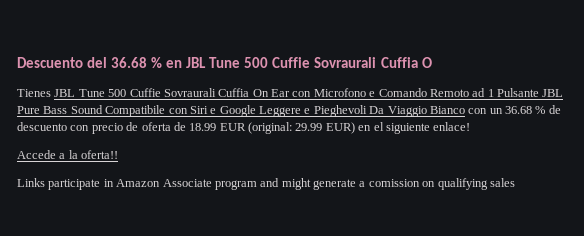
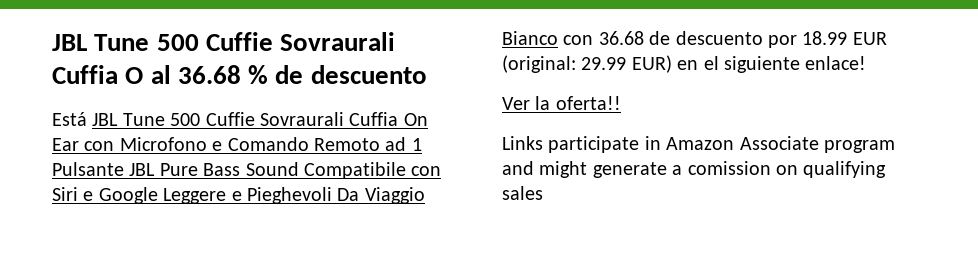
[17,57,183,68] Descuento del 36.68 % en -> (52, 42) none
[17,89,51,97] // Tienes -> [150,65,427,84] [52,112,87,126] al 36.68 % de descuento // Está
[489,105,561,114] [17,122,186,134] un 36.68 % de descuento con precio de oferta de -> [598,31,797,48] 36.68 de descuento por
[17,150,66,159] Accede a -> [502,97,530,110] Ver

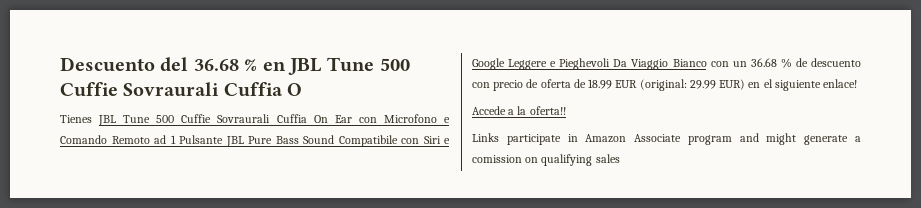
(52, 42) none -> [60,57,286,72] Descuento del 36.68 % en
[150,65,427,84] [52,112,87,126] al 36.68 % de descuento // Está -> [60,115,92,123] // Tienes
[598,31,797,48] 36.68 de descuento por -> [732,58,861,68] [472,79,586,91] un 36.68 % de descuento con precio de oferta de
[502,97,530,110] Ver -> [472,106,515,115] Accede a

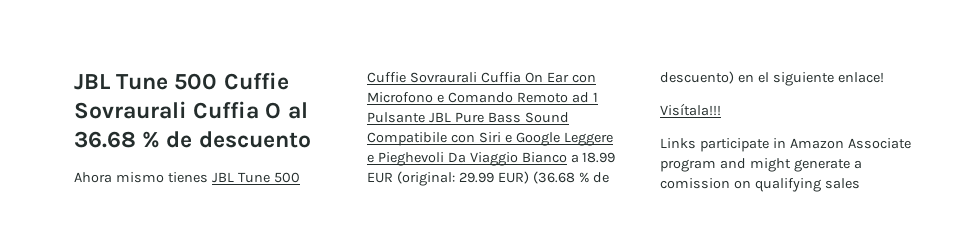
[60,57,286,72] Descuento del 36.68 % en -> (74, 82) none
[60,115,92,123] // Tienes -> [287,102,308,119] [74,131,311,148] [74,172,208,183] al 36.68 % de descuento // Ahora mismo tienes
[710,58,861,68] [472,79,586,91] con un 36.68 % de descuento con precio de oferta de -> [570,154,579,163] a
(746, 84) none -> [532,171,610,184] [660,71,734,84] (36.68 % de descuento)
[472,106,566,115] Accede a la oferta!! -> [660,103,721,116] Visítala!!!

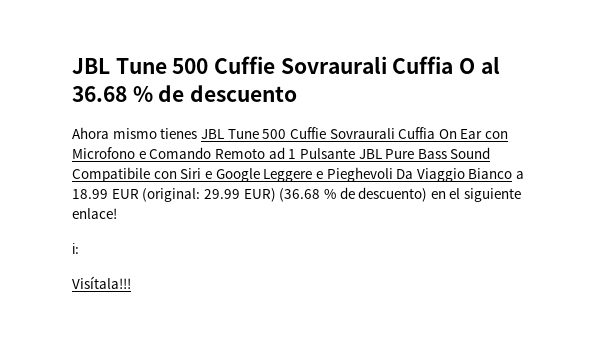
(884, 77) none -> [72,243,79,254] // ℹ:
[660,138,911,152] [660,158,862,172] [660,178,860,192] // Links participate in Amazon Associate program and might generate a comission on qualifying sales -> (131, 282) none

